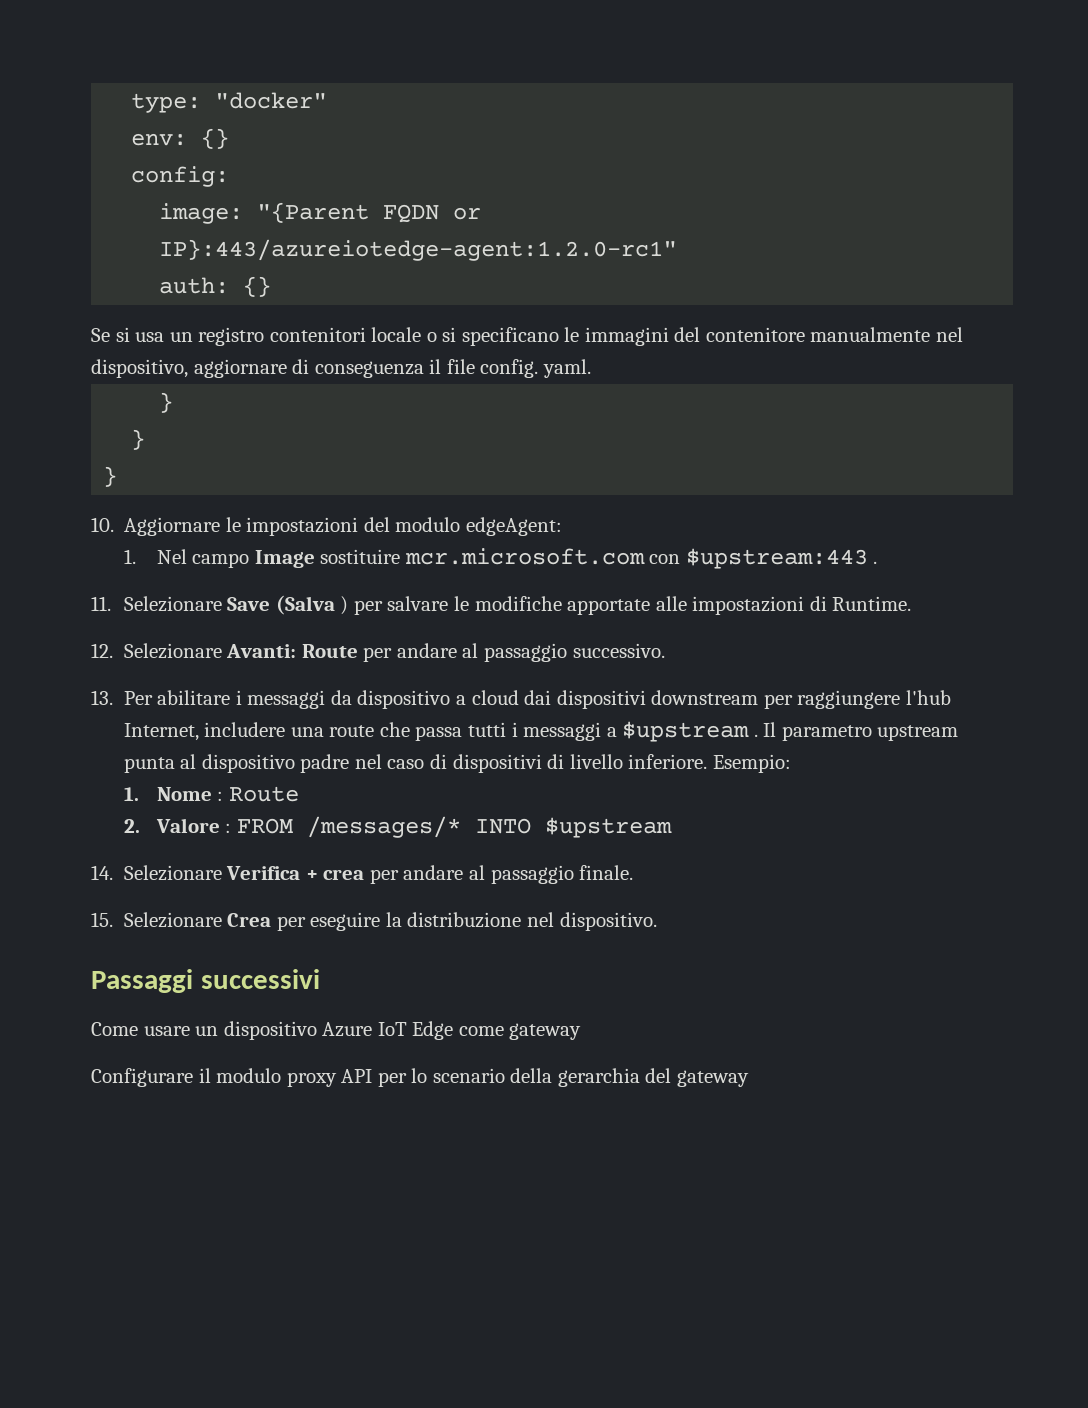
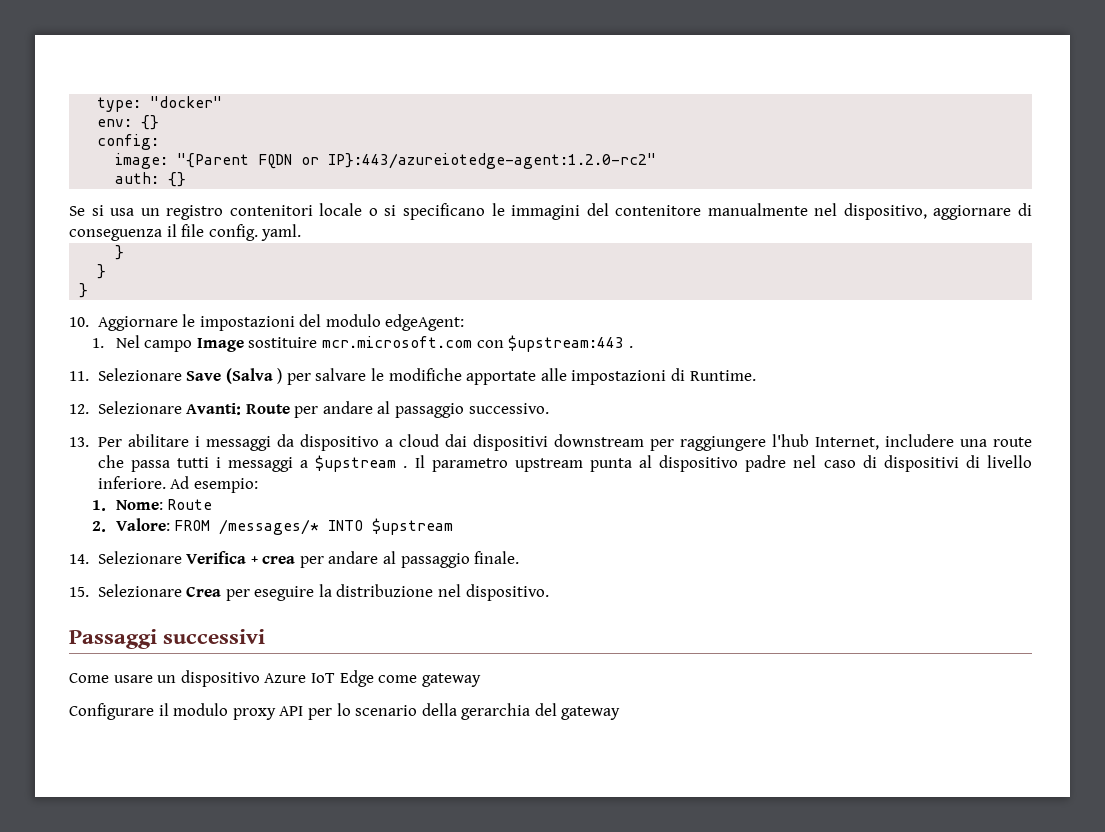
[159,239,678,261] IP}:443/azureiotedge-agent:1.2.0-rc1" -> [328,153,657,169] IP}:443/azureiotedge-agent:1.2.0-rc2"
[712,754,791,773] [123,787,224,801] Esempio: // 1. Nome : -> [170,476,258,493] [92,500,163,511] Ad esempio: // 1. Nome:
[155,818,232,833] Valore : -> [115,518,170,531] Valore:

